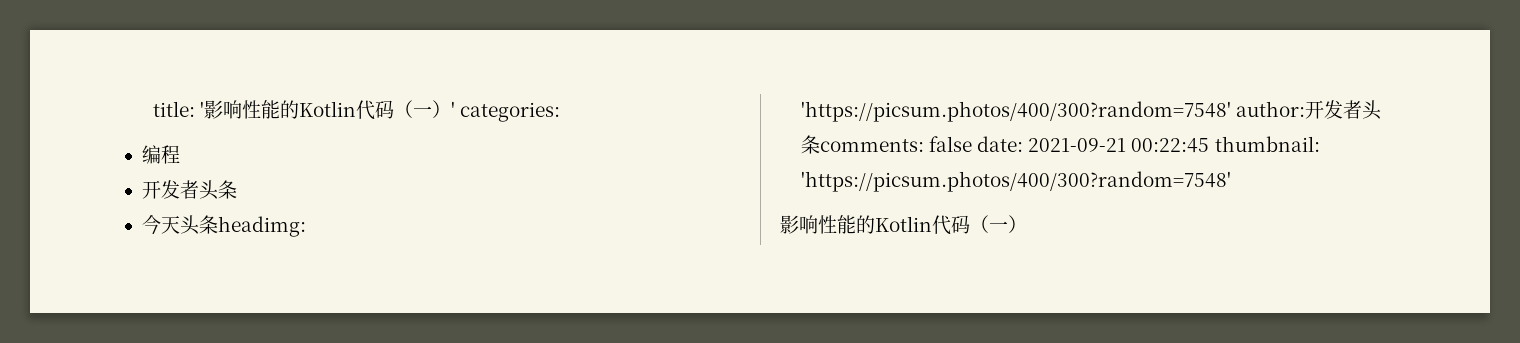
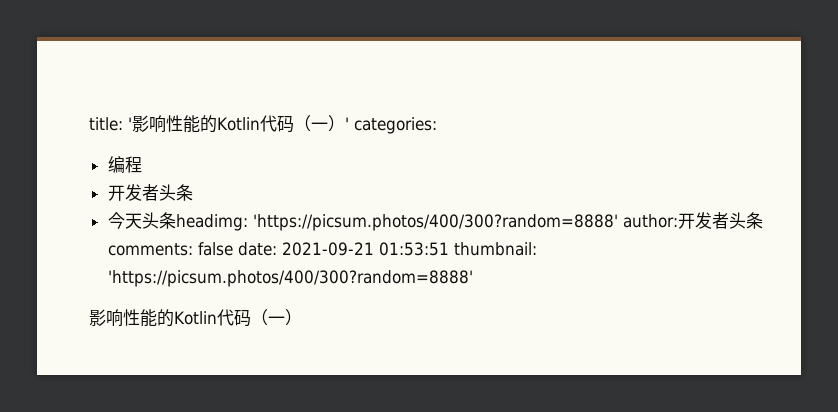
[800,101,1231,122] 'https://picsum.photos/400/300?random=7548' -> [252,214,618,231] 'https://picsum.photos/400/300?random=8888'
[1131,136,1320,153] [800,171,1231,192] 00:22:45 thumbnail: 'https://picsum.photos/400/300?random=7548' -> [378,242,537,256] [107,270,473,287] 01:53:51 thumbnail: 'https://picsum.photos/400/300?random=8888'

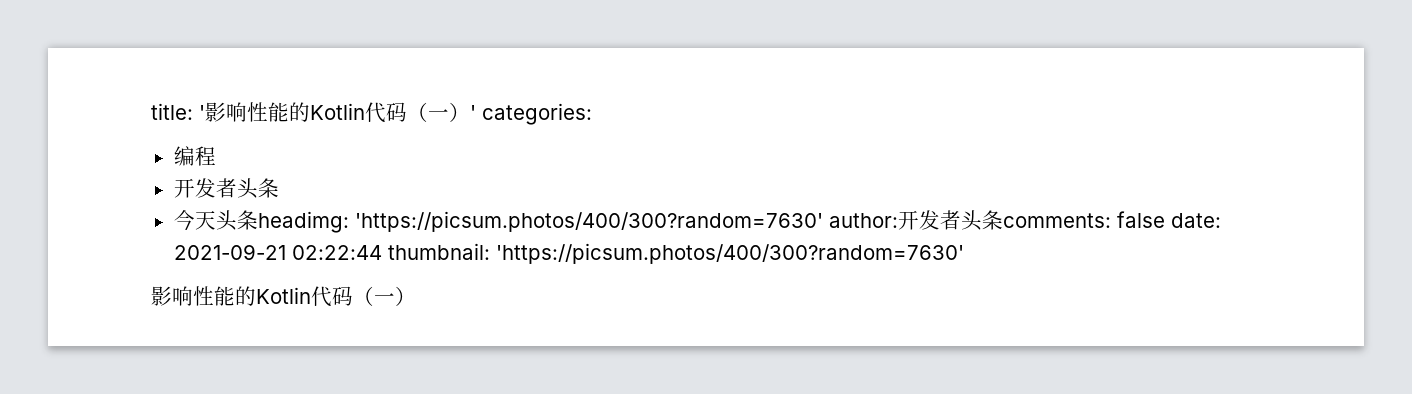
[252,214,618,231] 'https://picsum.photos/400/300?random=8888' -> [354,211,823,232] 'https://picsum.photos/400/300?random=7630'
[378,242,537,256] [107,270,473,287] 01:53:51 thumbnail: 'https://picsum.photos/400/300?random=8888' -> [291,243,964,264] 02:22:44 thumbnail: 'https://picsum.photos/400/300?random=7630'

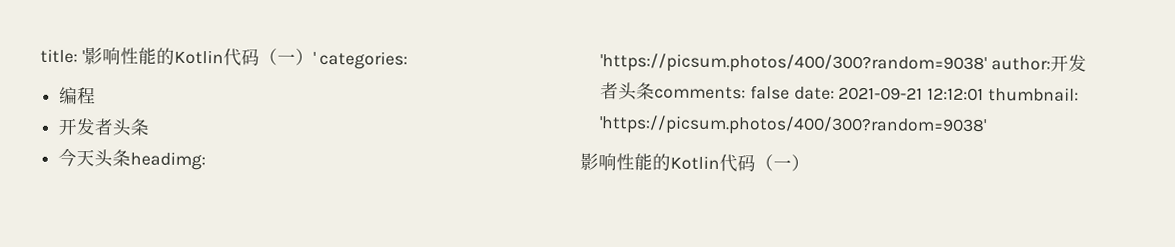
[354,211,823,232] 'https://picsum.photos/400/300?random=7630' -> [600,53,988,75] 'https://picsum.photos/400/300?random=9038'
[291,243,964,264] 02:22:44 thumbnail: 'https://picsum.photos/400/300?random=7630' -> [927,87,1079,102] [599,115,988,137] 12:12:01 thumbnail: 'https://picsum.photos/400/300?random=9038'

